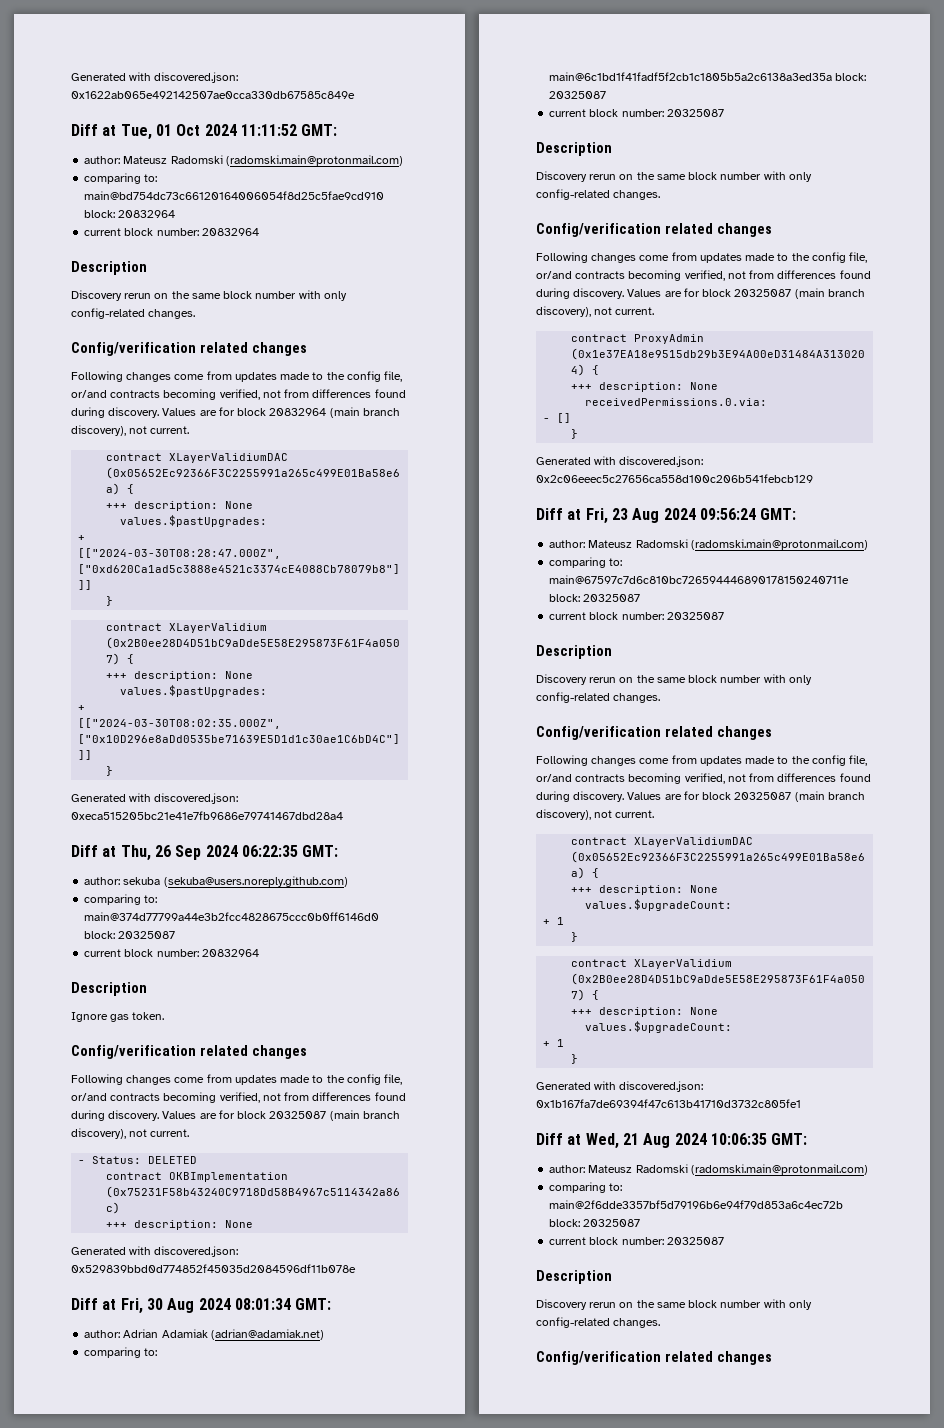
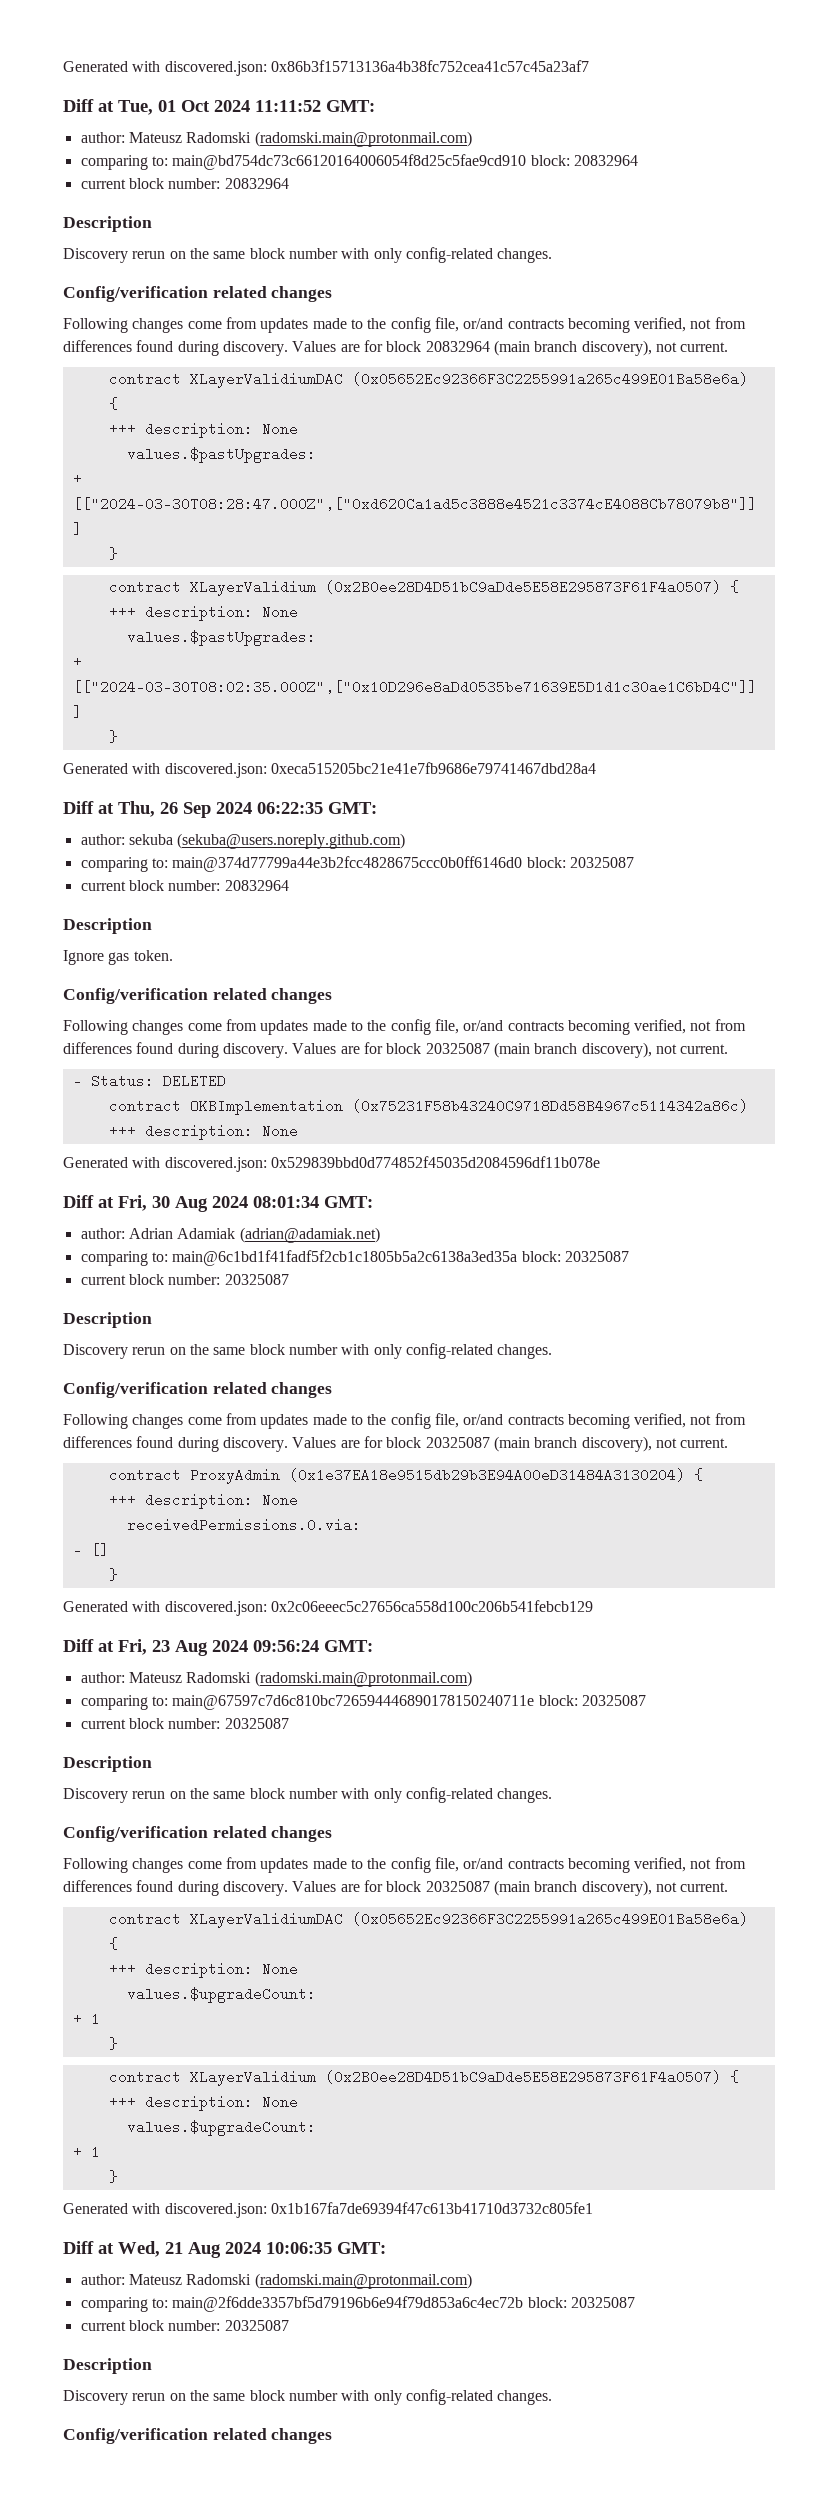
[71,72,239,83] [71,91,355,99] Generated with discovered.json: 0x1622ab065e492142507ae0cca330db67585c849e -> [63,60,589,76] Generated with discovered.json: 0x86b3f15713136a4b38fc752cea41c57c45a23af7

